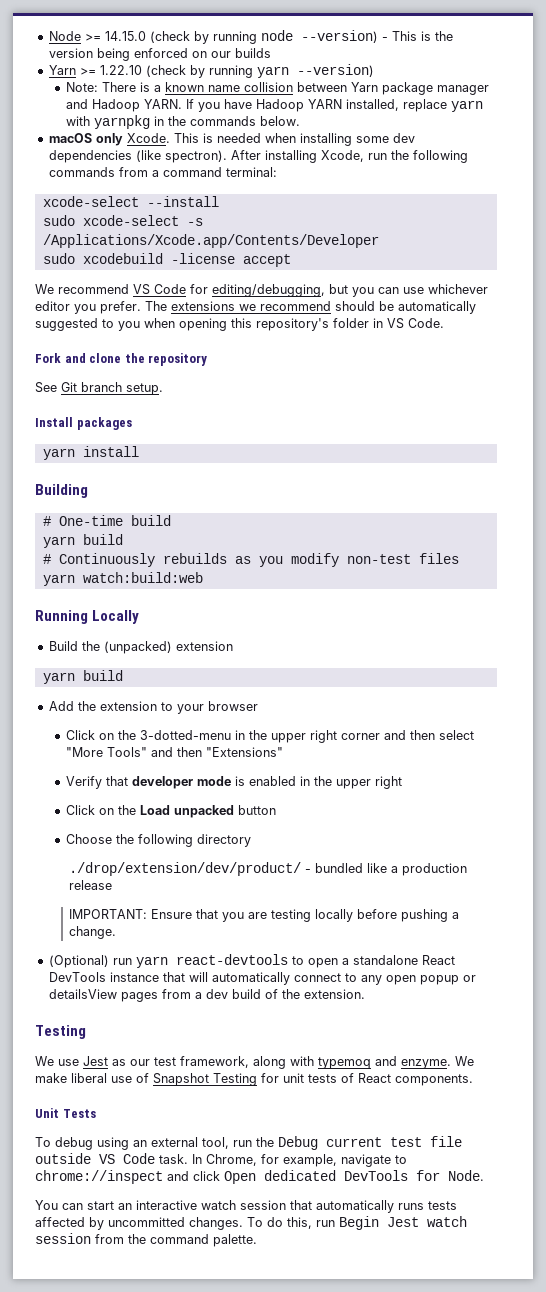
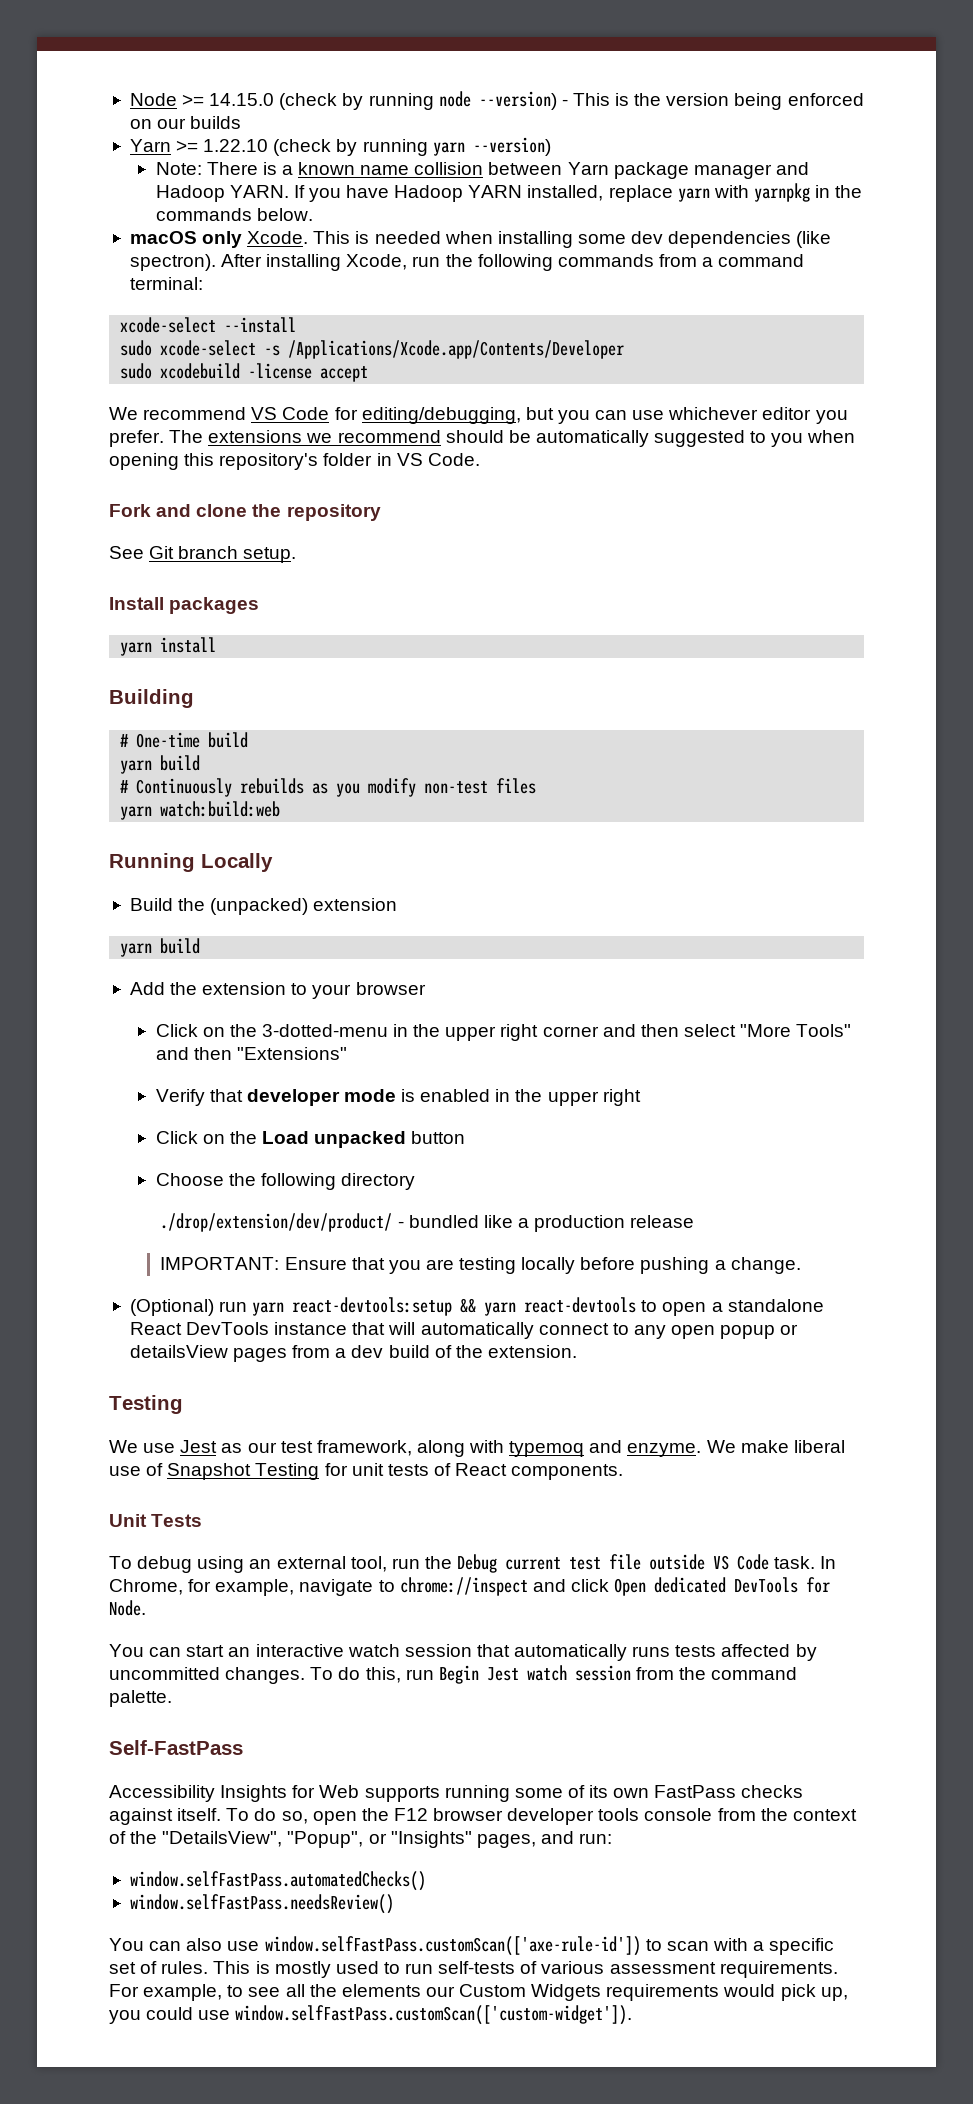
(168, 962) none -> [292,1297,517,1316] react-devtools:setup && yarn
(257, 1240) none -> [109,1740,243,1755] [109,1785,804,1802] [109,1808,857,1825] [109,1831,613,1848] [129,1871,426,1891] [129,1894,394,1914] [109,1936,835,1956] [109,1961,838,1978] [109,1984,848,2001] [109,2005,633,2025] // Self-FastPass // Accessibility Insights for Web supports running some of its own FastPass checks against itself. To do so, open the F12 browser developer tools console from the context of the "DetailsView", "Popup", or "Insights" pages, and run: // window.selfFastPass.automatedChecks() // window.selfFastPass.needsReview() // You can also use window.selfFastPass.customScan(['axe-rule-id']) to scan with a specific set of rules. This is mostly used to run self-tests of various assessment requirements. For example, to see all the elements our Custom Widgets requirements would pick up, you could use window.selfFastPass.customScan(['custom-widget']).

